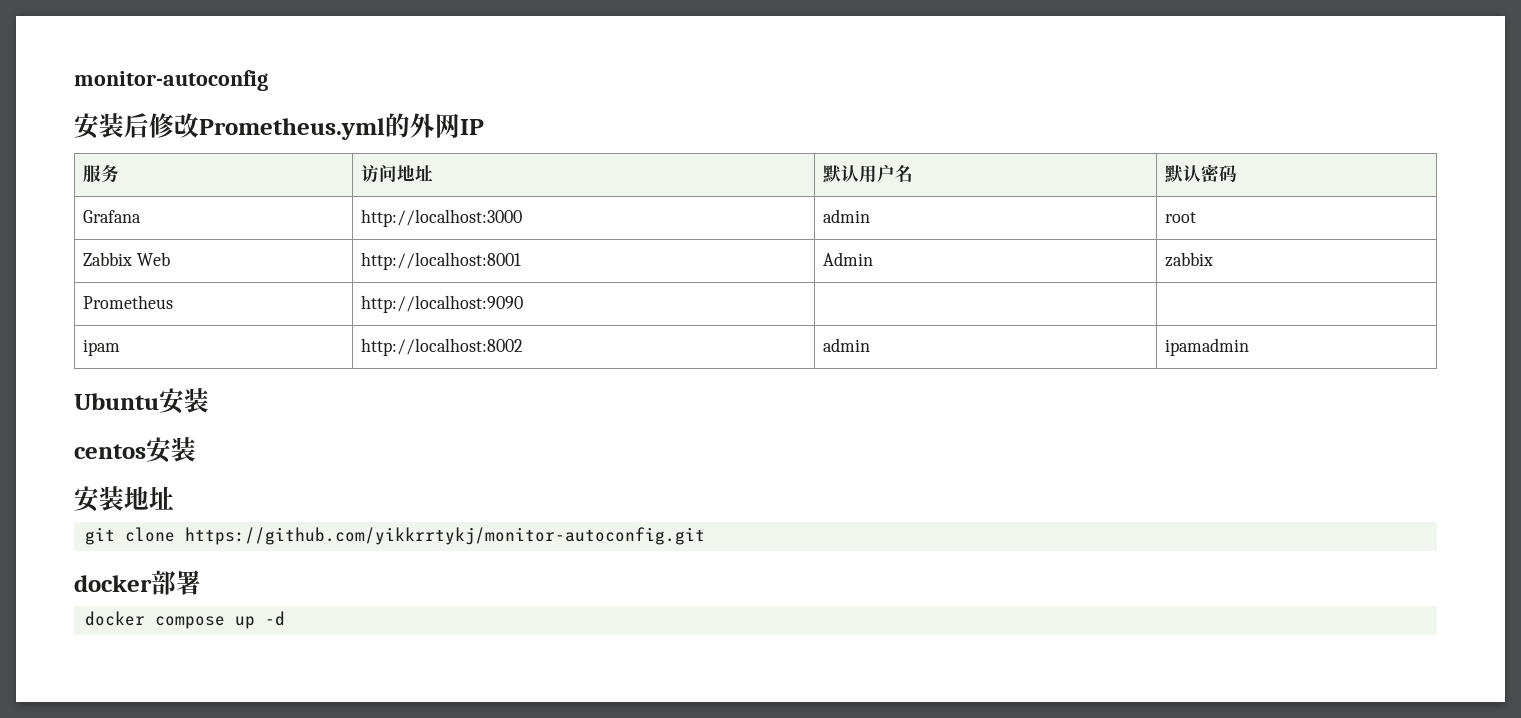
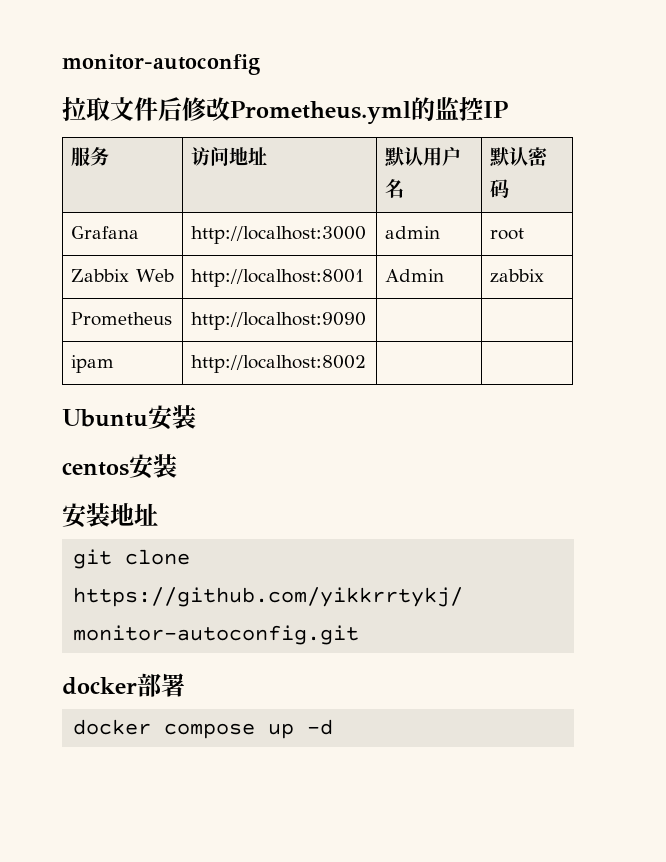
[74,113,124,139] 安装 -> [62,97,158,121] 拉取文件
[410,113,460,138] 外网 -> [435,97,483,121] 监控
[823,338,871,352] [1165,338,1250,356] admin | ipamadmin -> (366, 364) |

